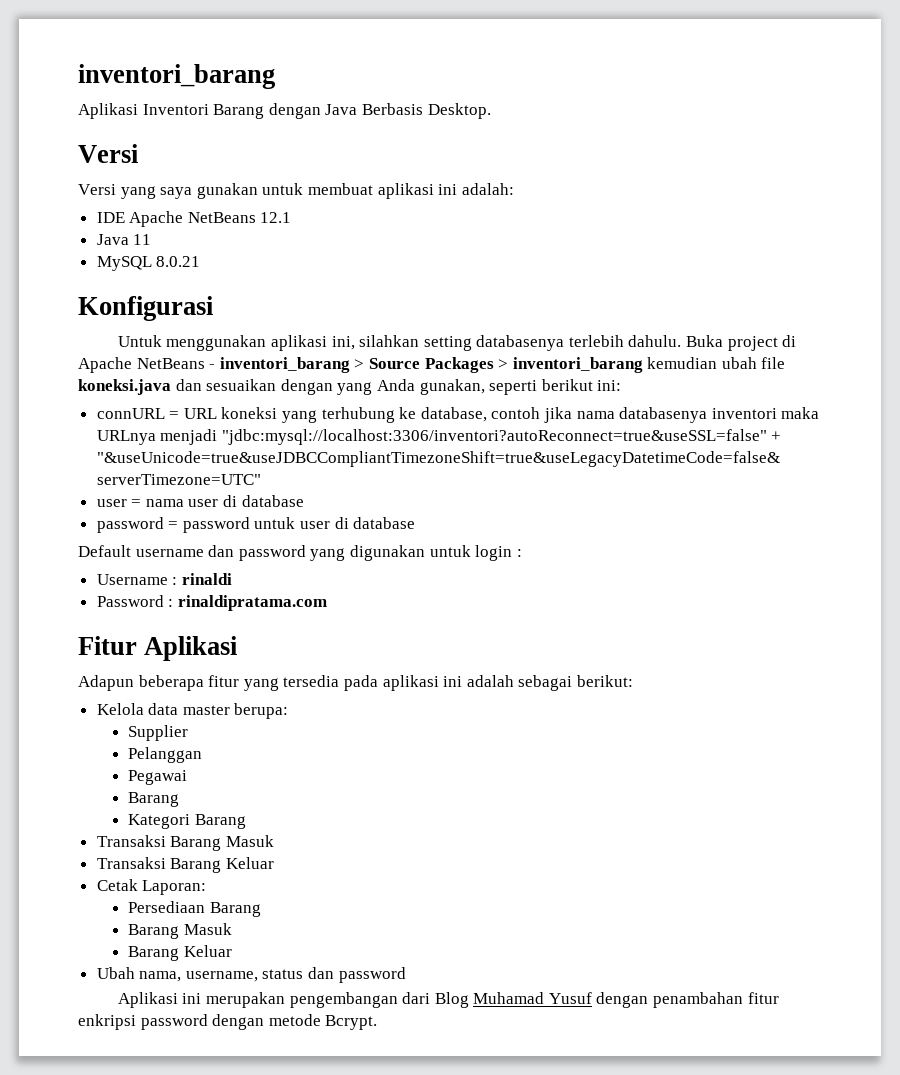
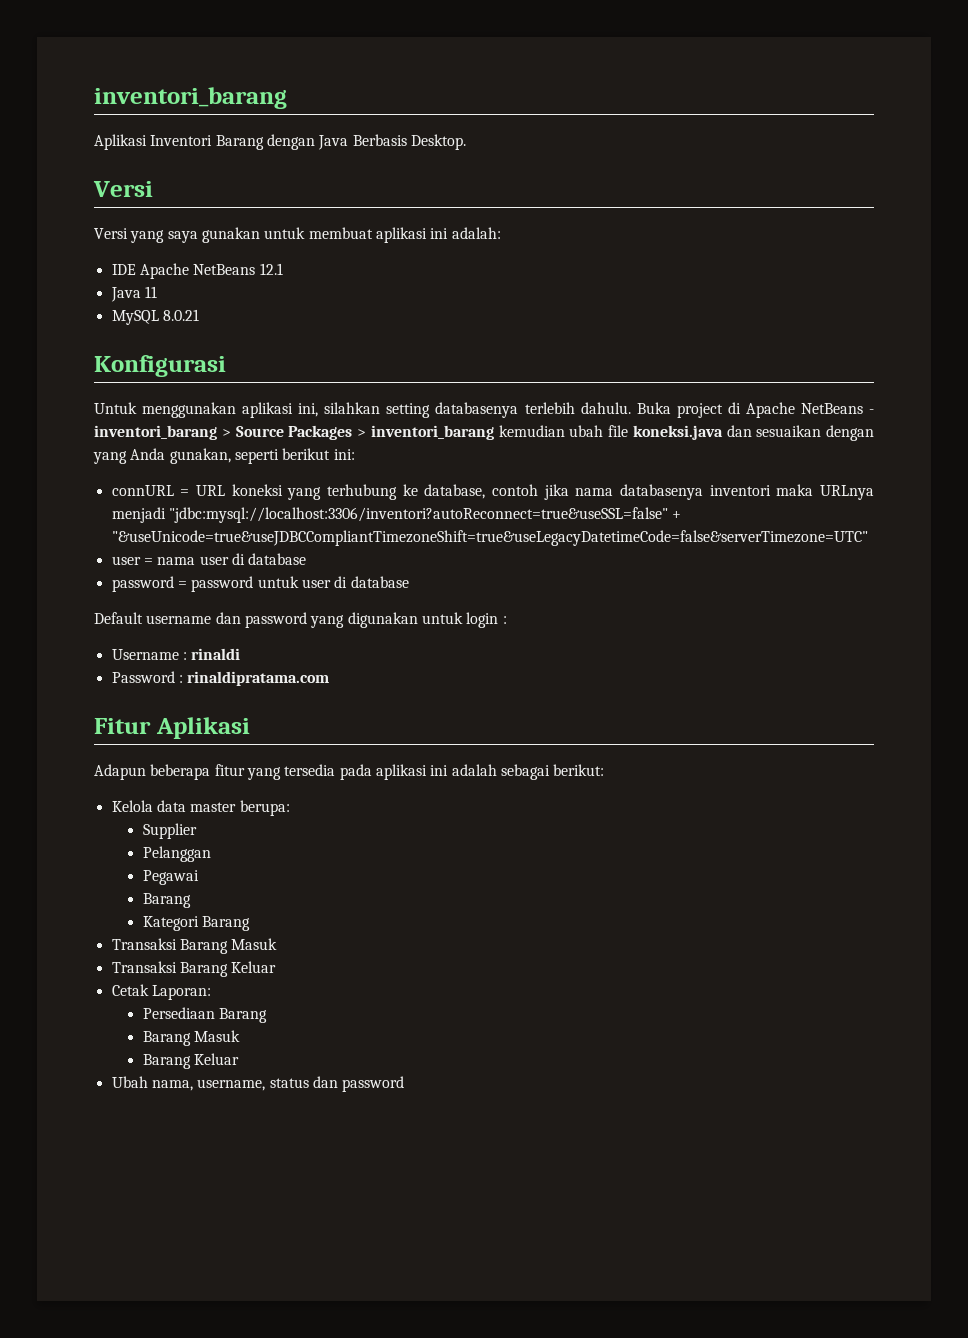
[117,992,779,1008] [78,1014,378,1030] // Aplikasi ini merupakan pengembangan dari Blog Muhamad Yusuf dengan penambahan fitur enkripsi password dengan metode Bcrypt. -> (405, 1084) none

